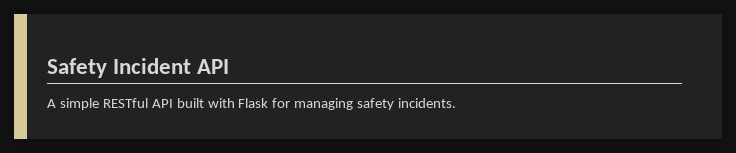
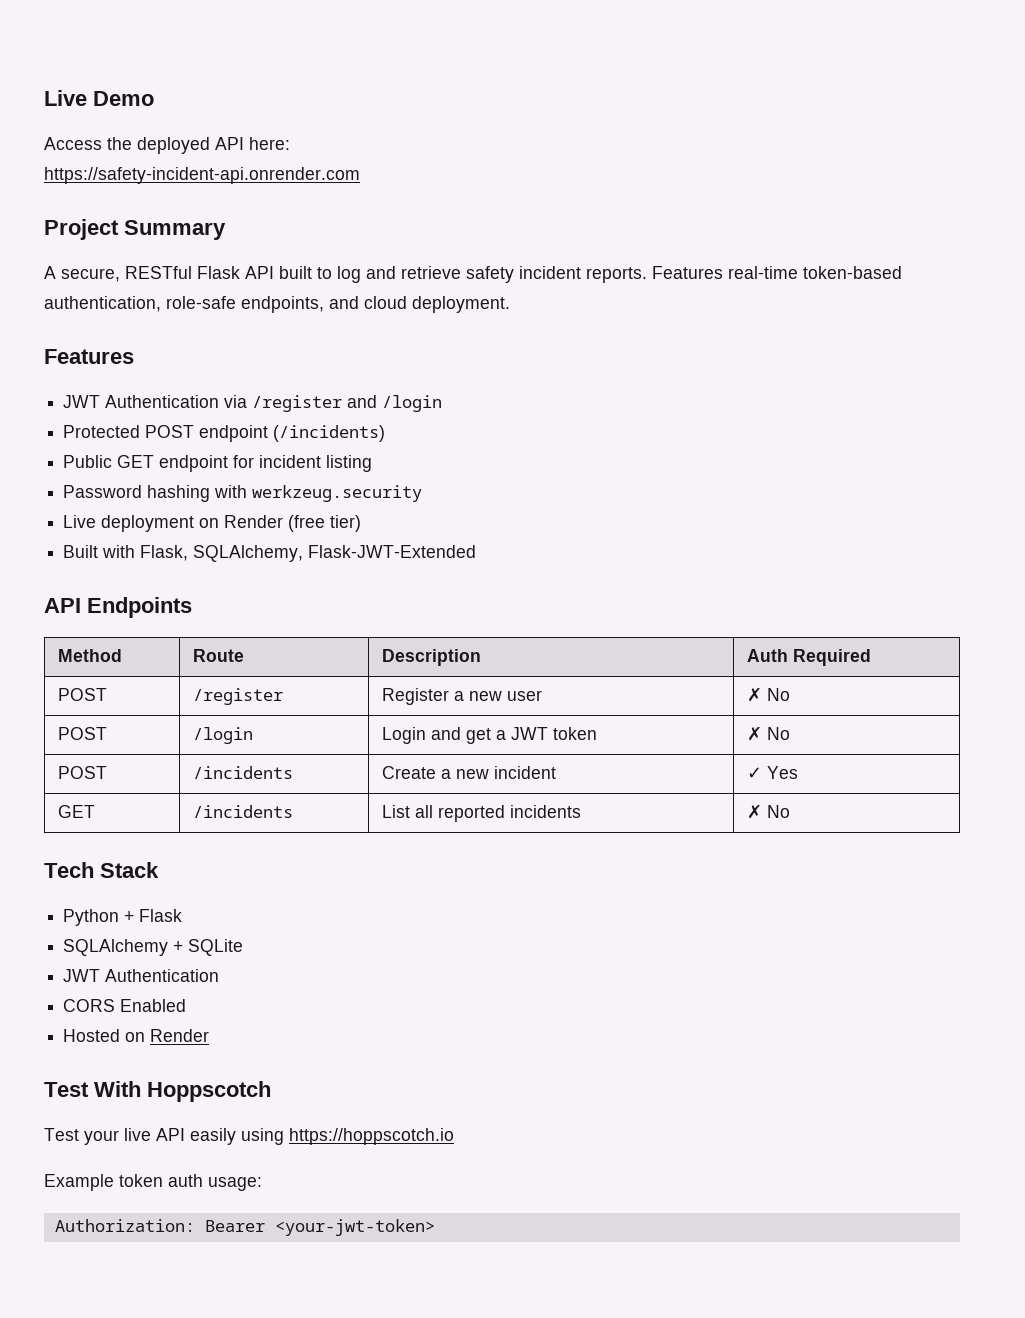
[47,58,230,78] [47,98,457,110] Safety Incident API // A simple RESTful API built with Flask for managing safety incidents. -> [44,90,154,106] [44,137,290,154] [44,167,360,184] [44,219,226,240] [44,266,902,283] [44,296,510,313] [44,349,134,364] [63,395,443,412] [63,425,386,442] [63,455,373,472] [63,485,423,502] [63,515,362,532] [63,545,477,562] [44,597,192,618] [57,649,122,662] [192,649,244,662] [381,649,481,666] [746,649,871,666] [57,688,107,701] [192,688,283,705] [381,688,542,705] [746,687,790,702] [57,727,107,740] [192,727,253,744] [381,727,597,744] [746,726,790,741] [57,766,107,779] [192,766,293,779] [381,766,556,779] [746,766,798,779] [57,805,95,818] [192,805,293,818] [381,805,581,822] [746,804,790,819] [44,862,159,878] [63,909,183,926] [63,939,244,956] [63,969,220,982] [63,999,187,1012] [63,1029,210,1042] [44,1081,271,1102] [44,1128,454,1145] [44,1174,262,1191] [54,1219,435,1236] Live Demo // Access the deployed API here: // https://safety-incident-api.onrender.com // Project Summary // A secure, RESTful Flask API built to log and retrieve safety incident reports. Features real-time token-based authentication, role-safe endpoints, and cloud deployment. // Features // JWT Authentication via /register and /login // Protected POST endpoint (/incidents) // Public GET endpoint for incident listing // Password hashing with werkzeug.security // Live deployment on Render (free tier) // Built with Flask, SQLAlchemy, Flask-JWT-Extended // API Endpoints // Method | Route | Description | Auth Required // POST | /register | Register a new user | ✗ No // POST | /login | Login and get a JWT token | ✗ No // POST | /incidents | Create a new incident | ✓ Yes // GET | /incidents | List all reported incidents | ✗ No // Tech Stack // Python + Flask // SQLAlchemy + SQLite // JWT Authentication // CORS Enabled // Hosted on Render // Test With Hoppscotch // Test your live API easily using https://hoppscotch.io // Example token auth usage: // Authorization: Bearer <your-jwt-token>

